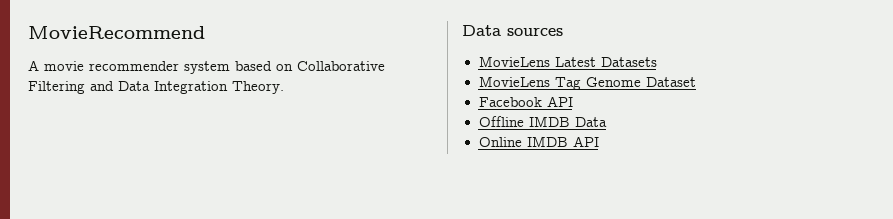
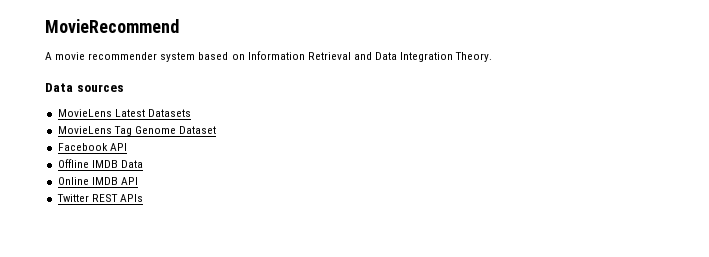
[297,61,385,71] [28,81,85,94] Collaborative Filtering -> [247,51,351,60] Information Retrieval
(599, 141) none -> [56,194,143,202] // Twitter REST APIs

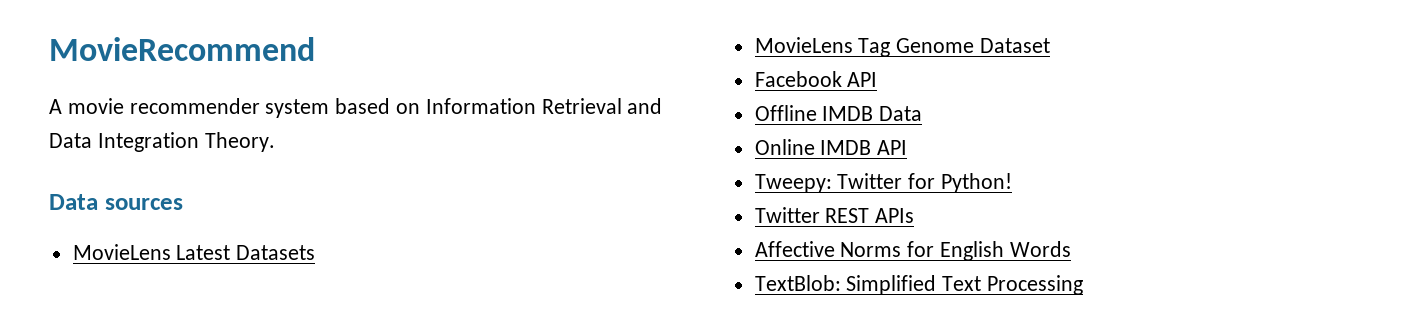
(138, 181) none -> [754,173,1013,193] // Tweepy: Twitter for Python!
(143, 198) none -> [754,241,1071,261] [754,275,1084,295] // Affective Norms for English Words // TextBlob: Simplified Text Processing

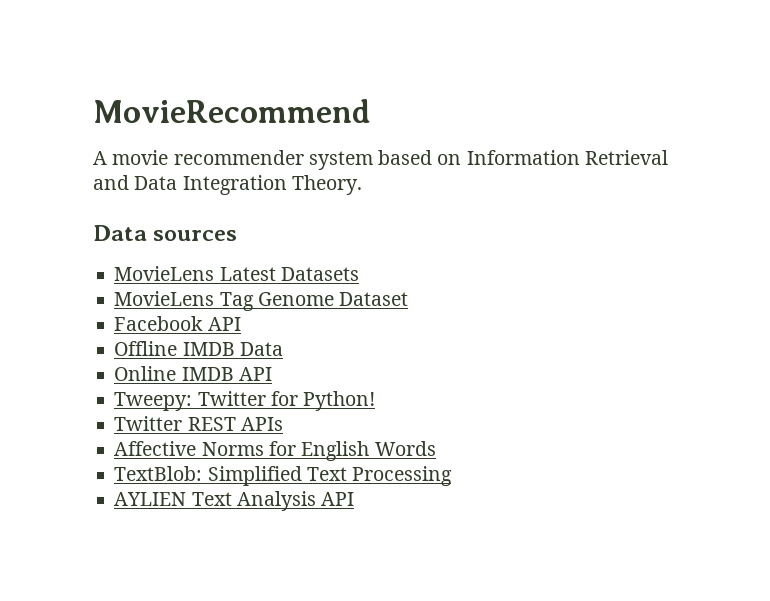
(1084, 285) none -> [114,491,355,511] // AYLIEN Text Analysis API

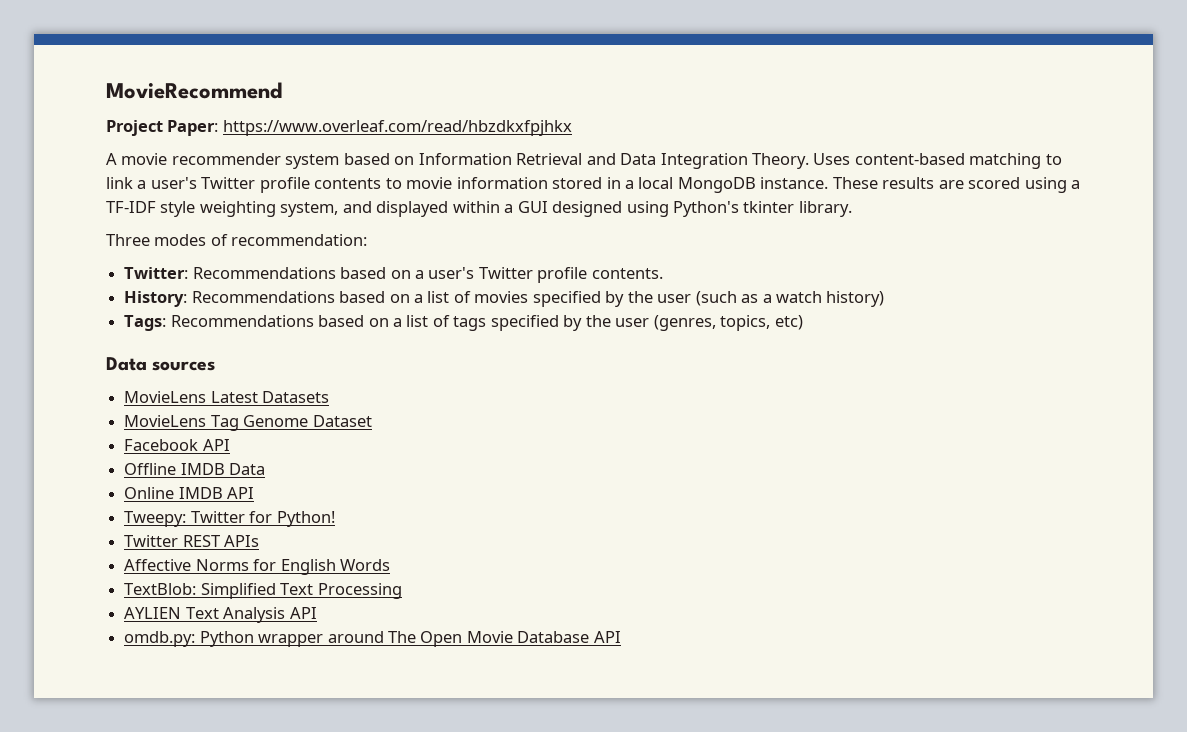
(371, 111) none -> [106,120,572,136] // Project Paper: https://www.overleaf.com/read/hbzdkxfpjhkx
(362, 185) none -> [813,153,1062,169] [106,177,1081,193] [106,201,852,217] [106,234,368,246] [124,267,663,283] [124,291,885,307] [124,315,803,331] Uses content-based matching to link a user's Twitter profile contents to movie information stored in a local MongoDB instance. These results are scored using a TF-IDF style weighting system, and displayed within a GUI designed using Python's tkinter library. // Three modes of recommendation: // Twitter: Recommendations based on a user's Twitter profile contents. // History: Recommendations based on a list of movies specified by the user (such as a watch history) // Tags: Recommendations based on a list of tags specified by the user (genres, topics, etc)
(355, 499) none -> [124,631,621,647] // omdb.py: Python wrapper around The Open Movie Database API

